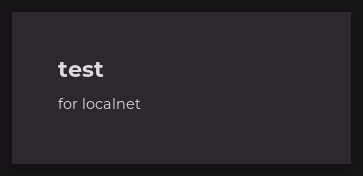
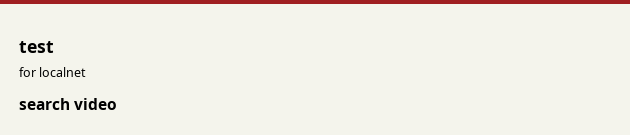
(141, 103) none -> [19,98,118,110] // search video

